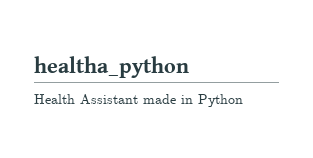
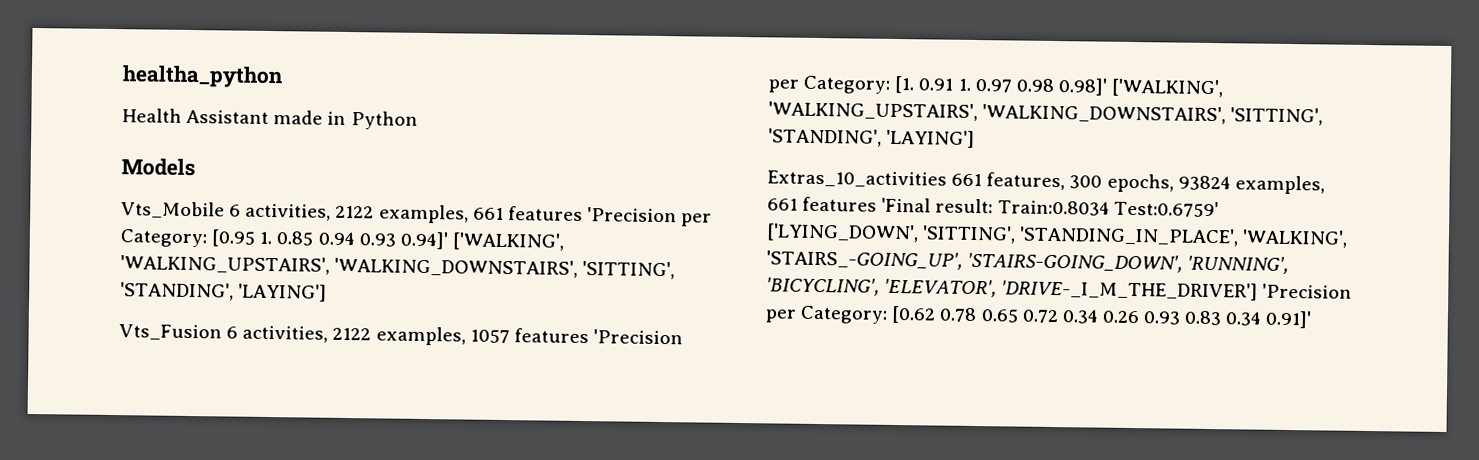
(243, 100) none -> [121,158,196,177] [121,201,713,227] [120,229,564,251] [120,255,676,280] [120,282,328,302] [119,324,683,346] [768,75,1224,98] [768,101,1324,126] [768,128,976,148] [767,170,1325,195] [767,196,1219,218] [766,223,1349,248] [766,250,1290,275] [766,277,1353,301] [765,305,1313,329] // Models // Vts_Mobile 6 activities, 2122 examples, 661 features 'Precision per Category: [0.95 1. 0.85 0.94 0.93 0.94]' ['WALKING', 'WALKING_UPSTAIRS', 'WALKING_DOWNSTAIRS', 'SITTING', 'STANDING', 'LAYING'] // Vts_Fusion 6 activities, 2122 examples, 1057 features 'Precision per Category: [1. 0.91 1. 0.97 0.98 0.98]' ['WALKING', 'WALKING_UPSTAIRS', 'WALKING_DOWNSTAIRS', 'SITTING', 'STANDING', 'LAYING'] // Extras_10_activities 661 features, 300 epochs, 93824 examples, 661 features 'Final result: Train:0.8034 Test:0.6759' ['LYING_DOWN', 'SITTING', 'STANDING_IN_PLACE', 'WALKING', 'STAIRS_-GOING_UP', 'STAIRS-GOING_DOWN', 'RUNNING', 'BICYCLING', 'ELEVATOR', 'DRIVE-_I_M_THE_DRIVER'] 'Precision per Category: [0.62 0.78 0.65 0.72 0.34 0.26 0.93 0.83 0.34 0.91]'

